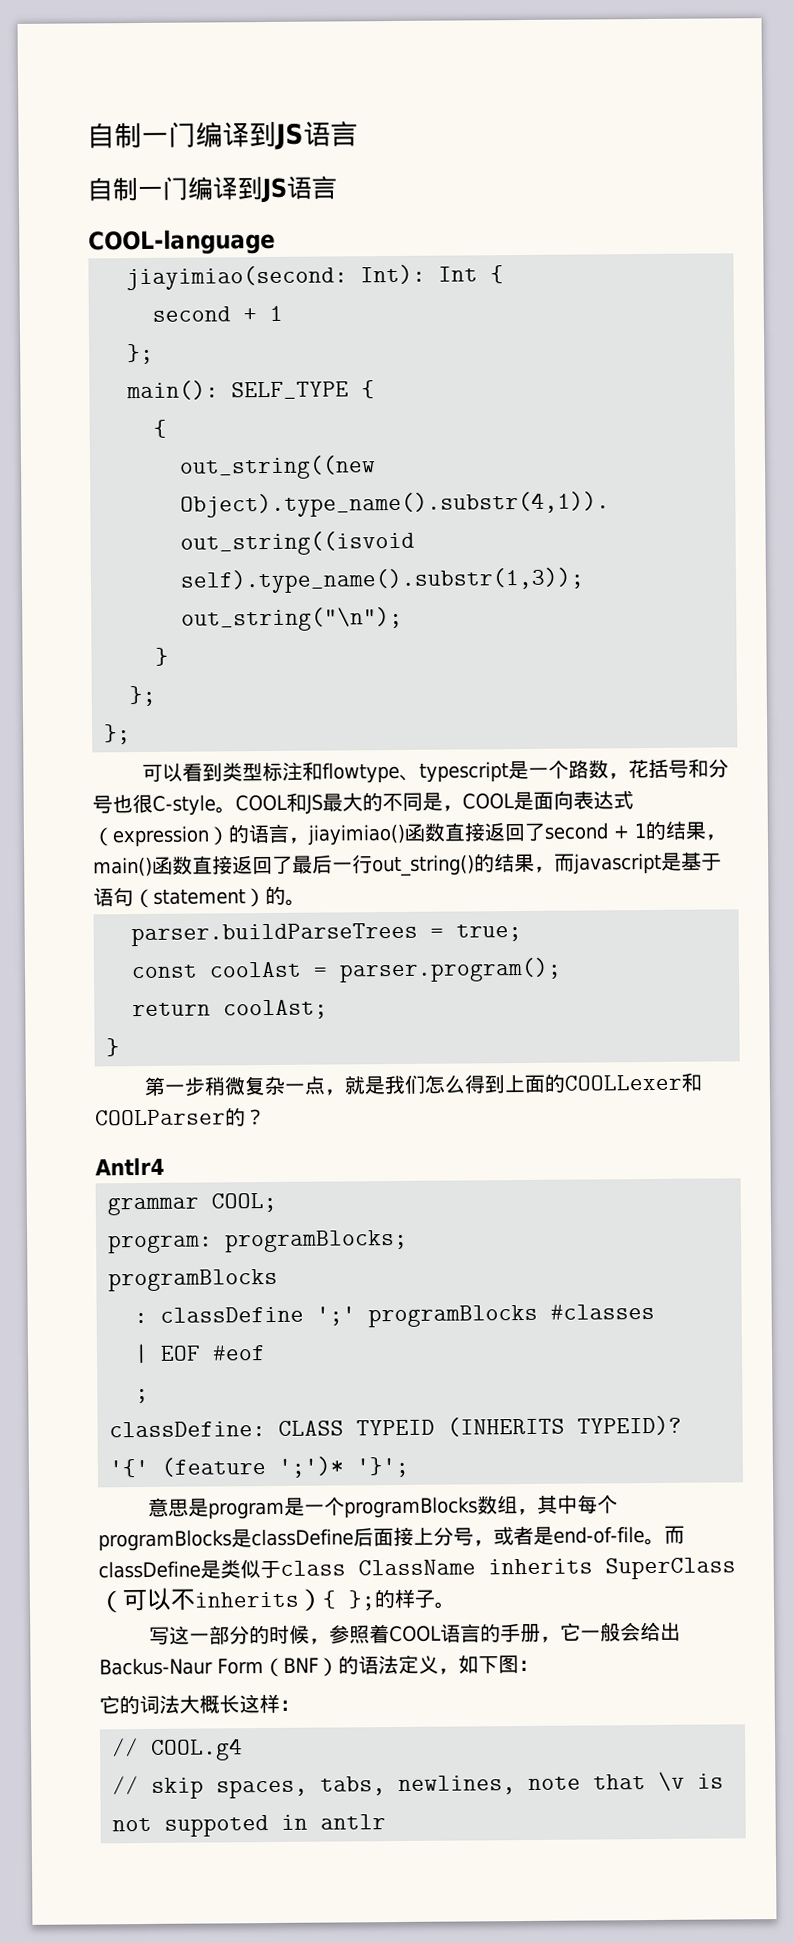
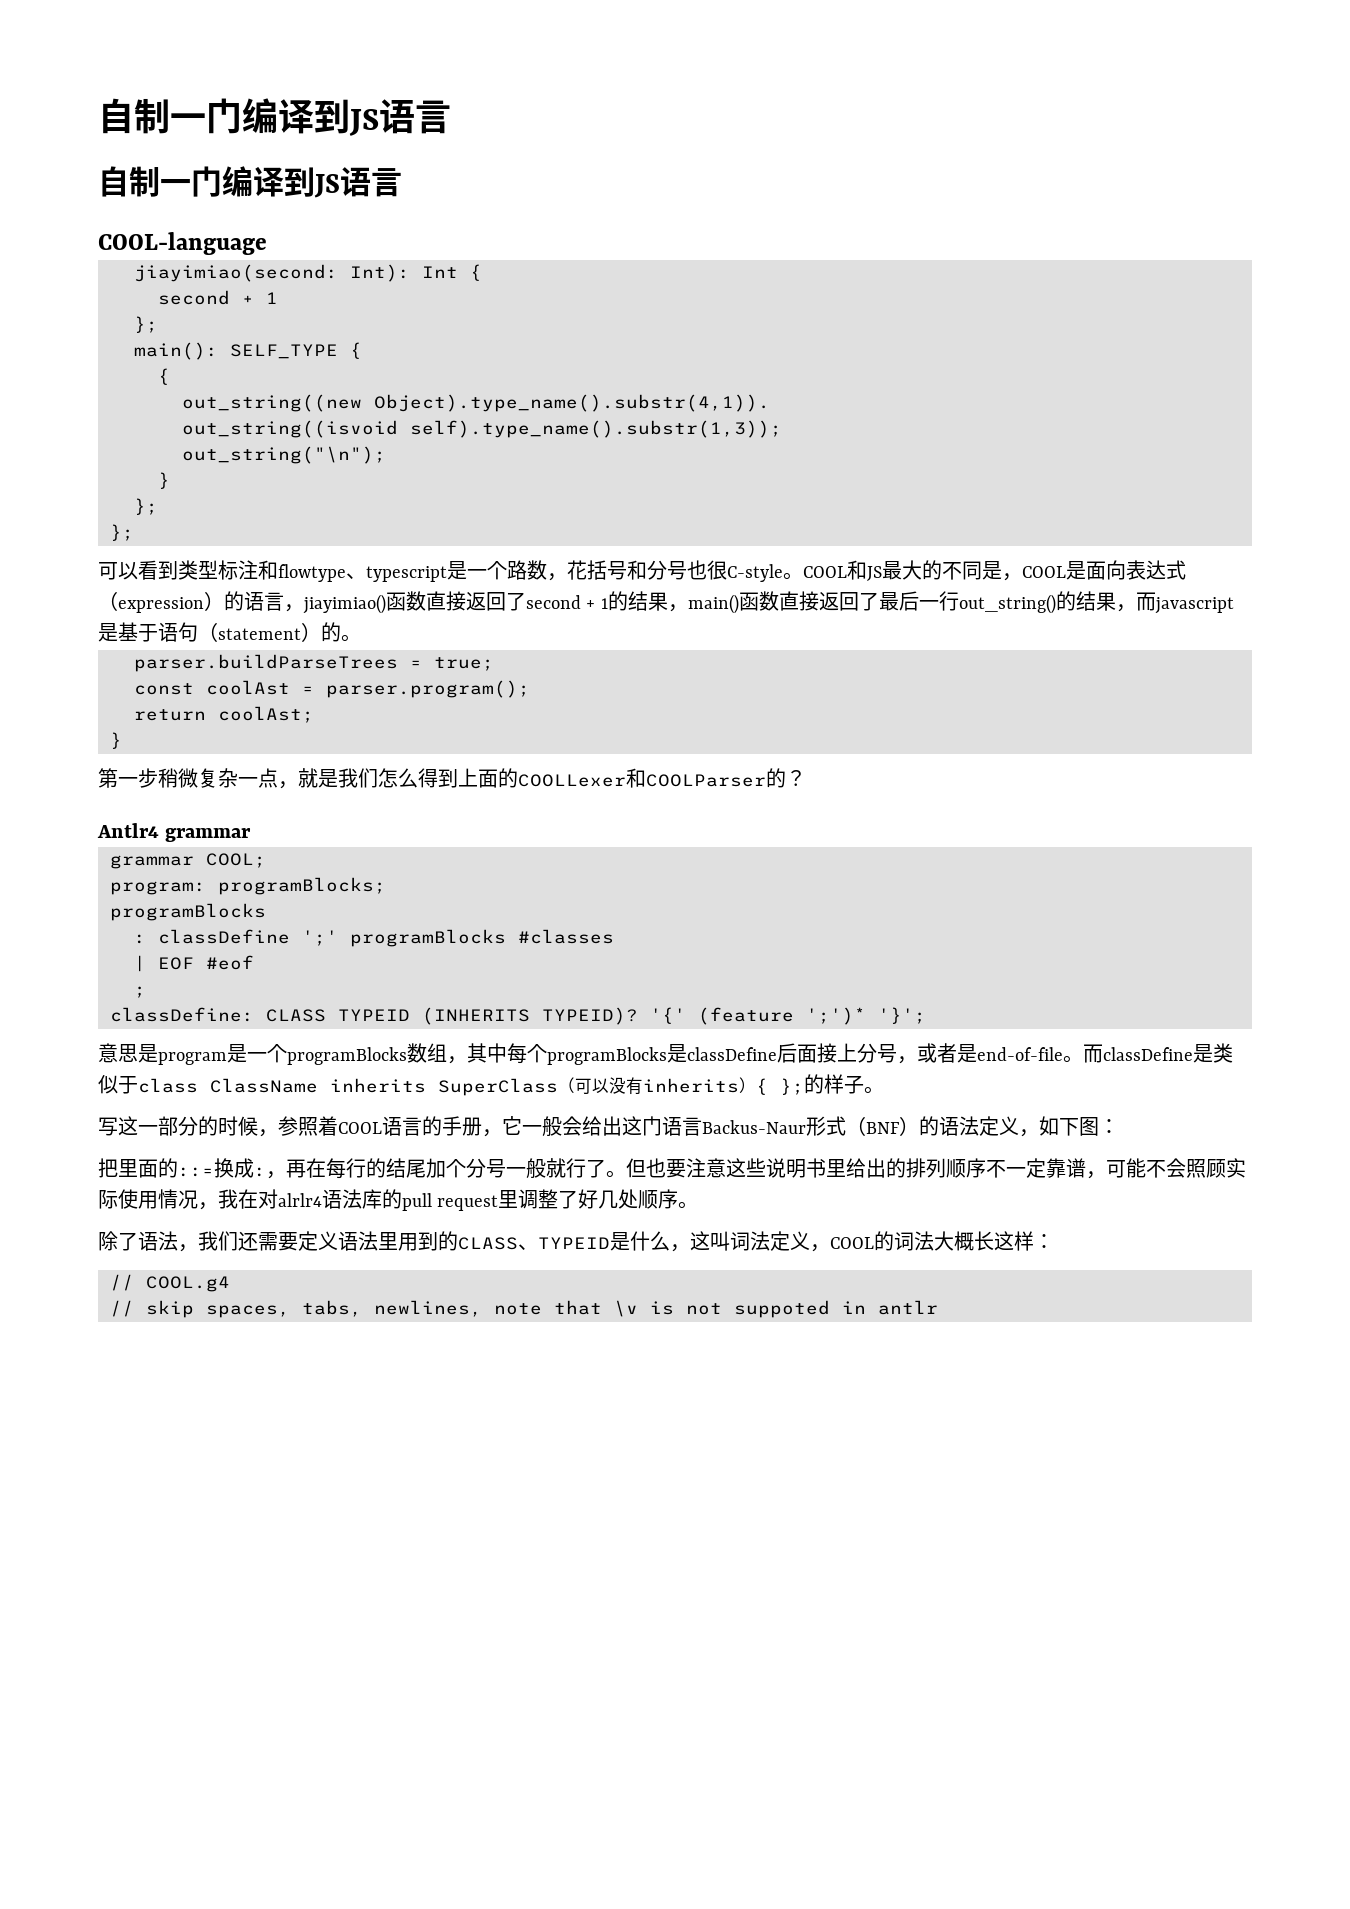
(165, 1166) none -> [165,828,252,842] grammar
[170,1588,196,1611] 不 -> [609,1077,643,1095] 没有
[99,1657,264,1676] Backus-Naur Form -> [622,1116,846,1136] 这门语言Backus-Naur形式
[99,1695,120,1715] 它 -> [98,1158,1246,1179] [98,1189,699,1211] [98,1231,874,1252] 把里面的::=换成:，再在每行的结尾加个分号一般就行了。但也要注意这些说明书里给出的排列顺序不一定靠谱，可能不会照顾实际使用情况，我在对alrlr4语法库的pull request里调整了好几处顺序。 // 除了语法，我们还需要定义语法里用到的CLASS、TYPEID是什么，这叫词法定义，COOL

